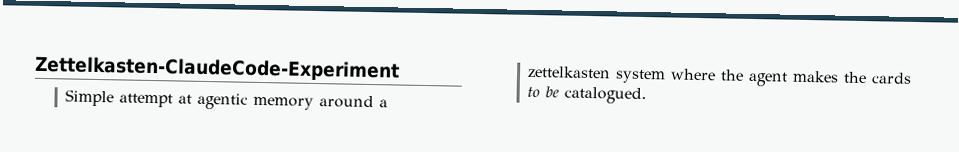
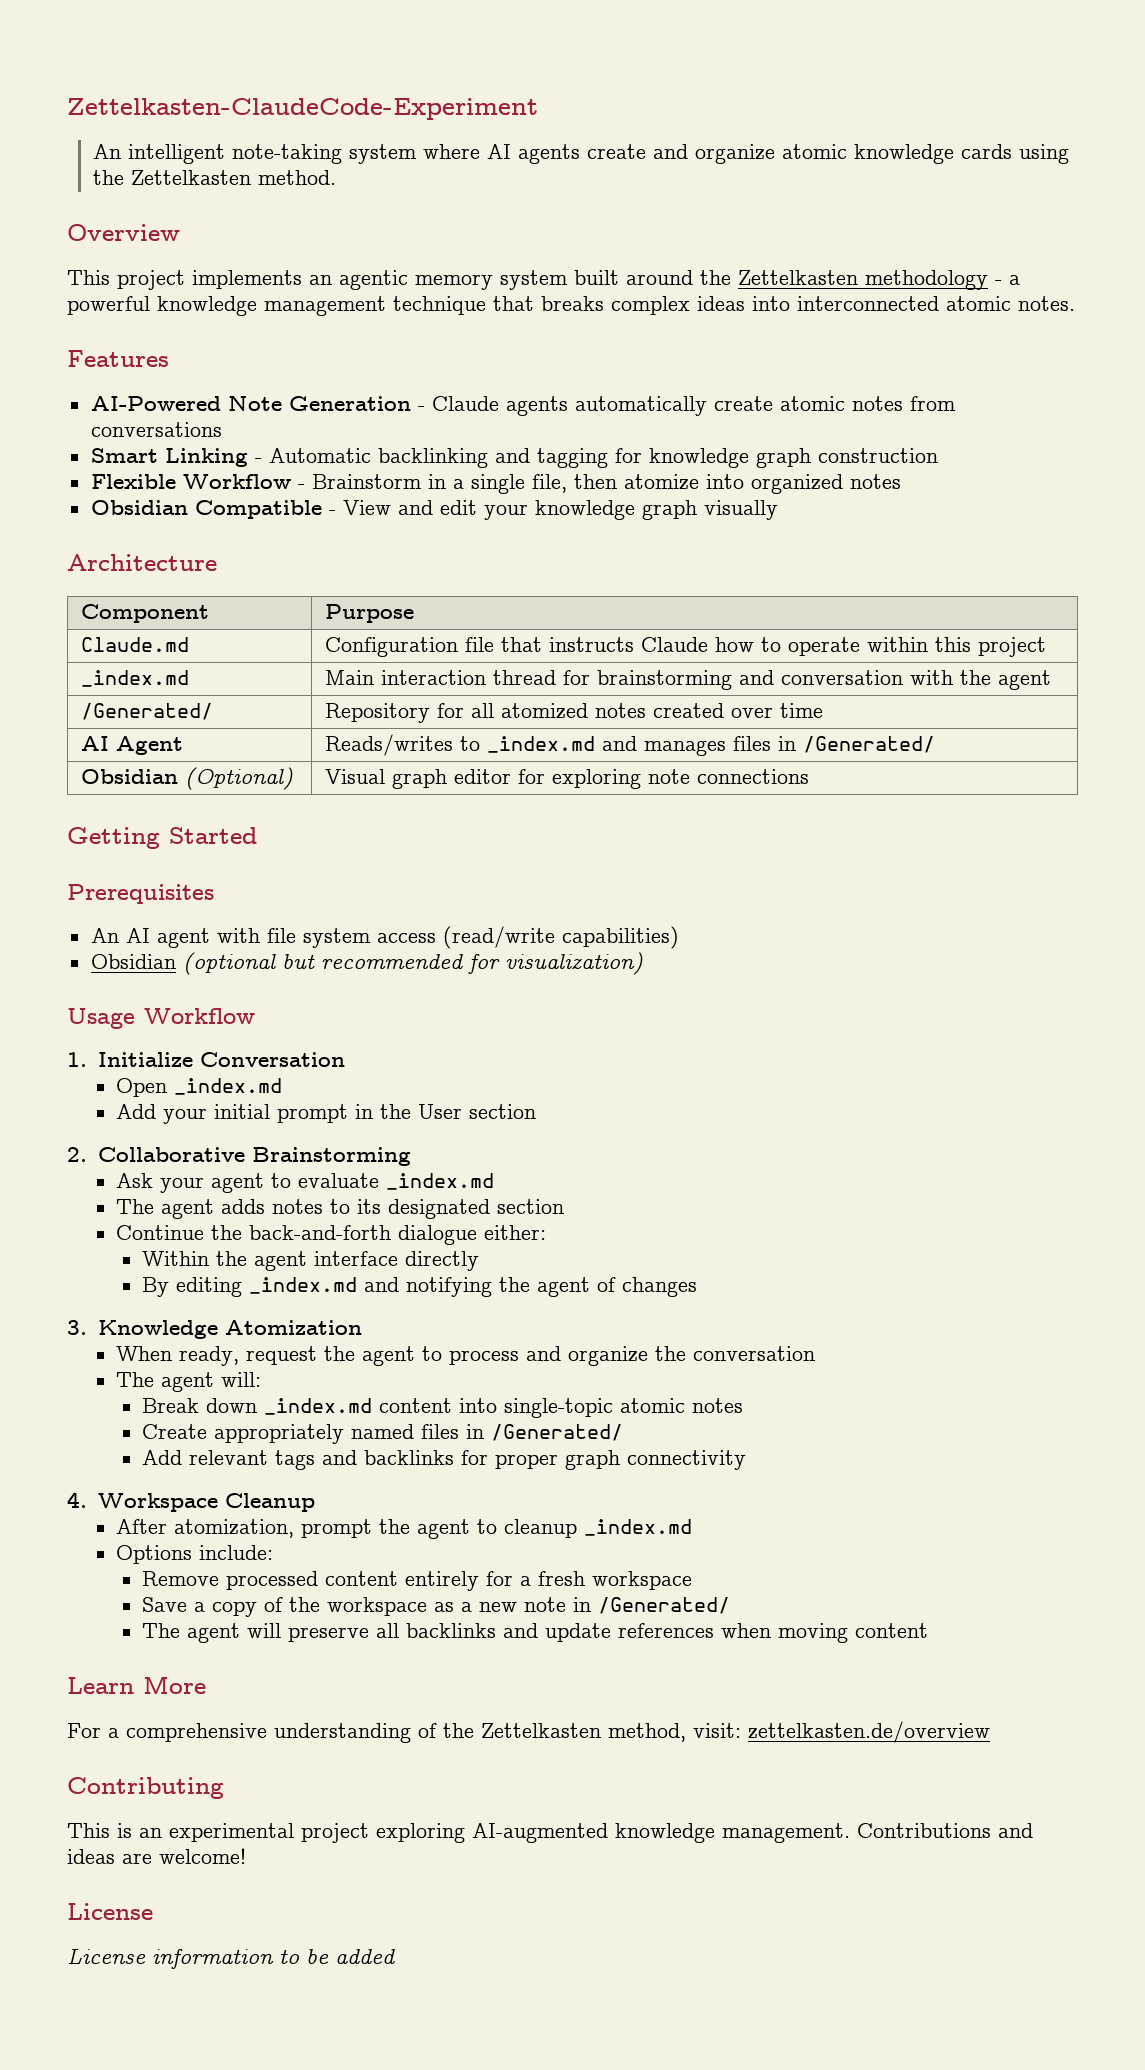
[65,89,389,110] [527,65,913,87] Simple attempt at agentic memory around a zettelkasten system where the agent makes the cards -> [92,144,1069,164] [92,170,336,185] [67,224,180,241] [67,270,1020,290] [67,296,1075,316] [67,350,169,367] [90,396,956,416] [90,422,222,437] [90,448,938,468] [90,474,901,494] [90,500,778,520] [67,554,217,571] [81,604,210,623] [325,604,415,623] [81,637,190,652] [325,637,1047,657] [81,670,190,687] [325,670,1052,690] [81,703,214,720] [325,703,824,723] [81,736,184,755] [325,734,936,756] [81,767,294,790] [325,769,810,789] [67,827,257,849] [67,884,214,904] [90,926,679,949] [90,952,643,975] [67,1008,255,1029] [67,1052,345,1067] [116,1078,283,1097] [116,1104,537,1124] [67,1147,411,1166] [116,1173,495,1193] [116,1199,565,1219] [116,1225,547,1245] [142,1251,480,1271] [142,1277,698,1297] [67,1320,362,1339] [116,1346,816,1366] [116,1372,262,1392] [142,1398,744,1418] [142,1424,624,1444] [142,1450,747,1470] [67,1492,315,1512] [116,1519,693,1539] [116,1545,274,1564] [142,1571,693,1591] [142,1597,731,1617] [142,1623,929,1643] [67,1676,206,1694] [67,1721,990,1743] [67,1777,224,1799] [67,1823,1033,1843] [67,1848,246,1864] [67,1903,153,1920] [67,1948,274,1969] An intelligent note-taking system where AI agents create and organize atomic knowledge cards using the Zettelkasten method. // Overview // This project implements an agentic memory system built around the Zettelkasten methodology - a powerful knowledge management technique that breaks complex ideas into interconnected atomic notes. // Features // AI-Powered Note Generation - Claude agents automatically create atomic notes from conversations // Smart Linking - Automatic backlinking and tagging for knowledge graph construction // Flexible Workflow - Brainstorm in a single file, then atomize into organized notes // Obsidian Compatible - View and edit your knowledge graph visually // Architecture // Component | Purpose // Claude.md | Configuration file that instructs Claude how to operate within this project // _index.md | Main interaction thread for brainstorming and conversation with the agent // /Generated/ | Repository for all atomized notes created over time // AI Agent | Reads/writes to _index.md and manages files in /Generated/ // Obsidian (Optional) | Visual graph editor for exploring note connections // Getting Started // Prerequisites // An AI agent with file system access (read/write capabilities) // Obsidian (optional but recommended for visualization) // Usage Workflow // 1. Initialize Conversation // Open _index.md // Add your initial prompt in the User section // 2. Collaborative Brainstorming // Ask your agent to evaluate _index.md // The agent adds notes to its designated section // Continue the back-and-forth dialogue either: // Within the agent interface directly // By editing _index.md and notifying the agent of changes // 3. Knowledge Atomization // When ready, request the agent to process and organize the conversation // The agent will: // Break down _index.md content into single-topic atomic notes // Create appropriately named files in /Generated/ // Add relevant tags and backlinks for proper graph connectivity // 4. Workspace Cleanup // After atomization, prompt the agent to cleanup _index.md // Options include: // Remove processed content entirely for a fresh workspace // Save a copy of the workspace as a new note in /Generated/ // The agent will preserve all backlinks and update references when moving content // Learn More // For a comprehensive understanding of the Zettelkasten method, visit: zettelkasten.de/overview // Contributing // This is an experimental project exploring AI-augmented knowledge management. Contributions and ideas are welcome! // License // License information
[564,86,648,105] catalogued. -> [335,1949,395,1964] added

